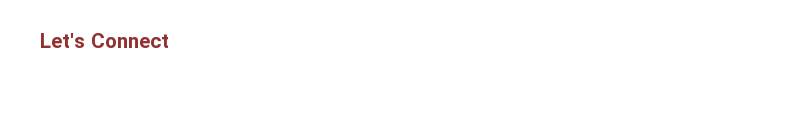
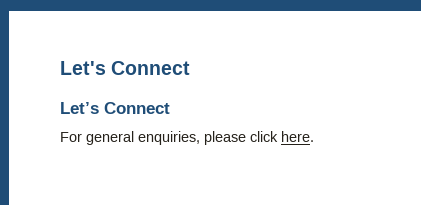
[40,33,169,48] Let's Connect -> [60,61,191,75] [60,102,170,114] [60,131,314,145] Let's Connect // Let’s Connect // For general enquiries, please click here.

